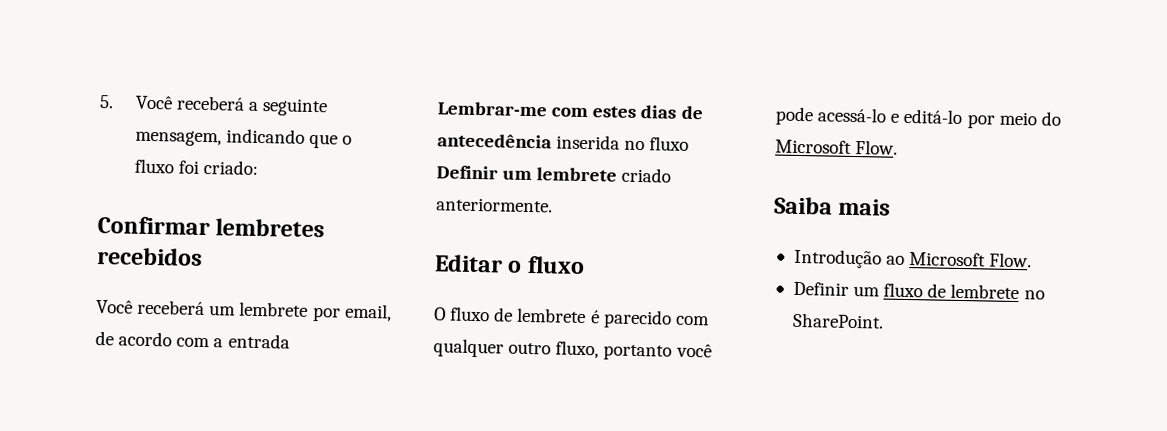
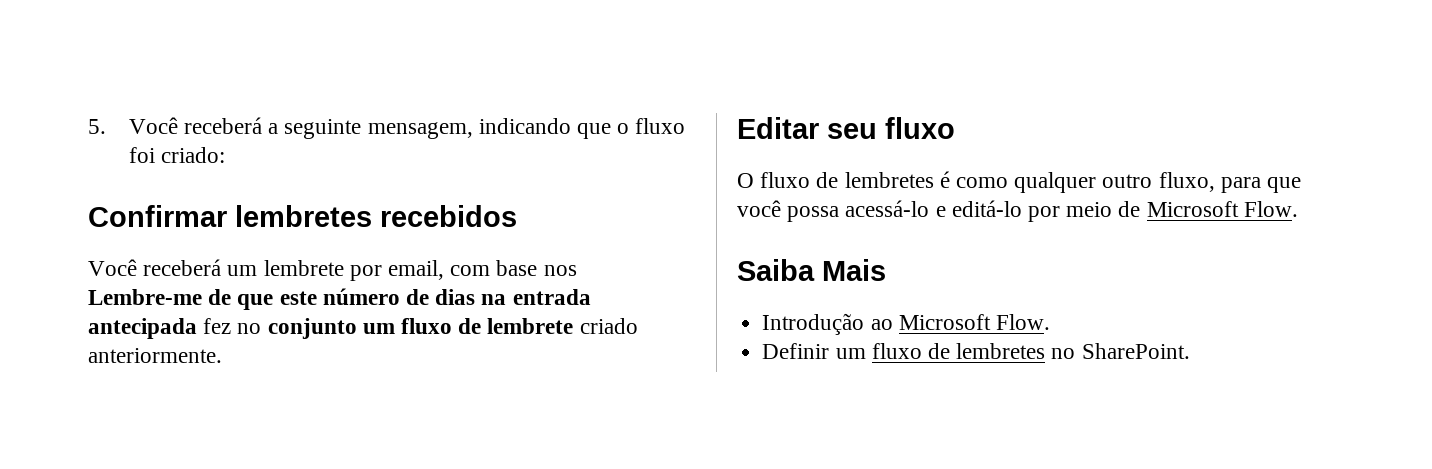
[95,330,290,349] [437,101,704,120] [437,133,690,151] [436,165,533,181] de acordo com a entrada Lembrar-me com estes dias de antecedência inserida no fluxo Definir um -> [450,260,577,276] [88,288,591,310] [88,318,482,339] com base nos Lembre-me de que este número de dias na entrada antecipada fez no conjunto um fluxo de
[507,260,523,273] o -> [827,123,877,139] seu
[517,307,710,329] [433,338,712,361] [775,106,814,126] lembrete é parecido com qualquer outro fluxo, portanto você pode -> [844,171,1302,193] [737,200,840,222] lembretes é como qualquer outro fluxo, para que você possa
[1040,111,1061,126] do -> [1118,201,1141,217] de
[838,198,892,216] mais -> [822,259,886,281] Mais
[950,283,1020,300] lembrete -> [956,343,1046,359] lembretes

